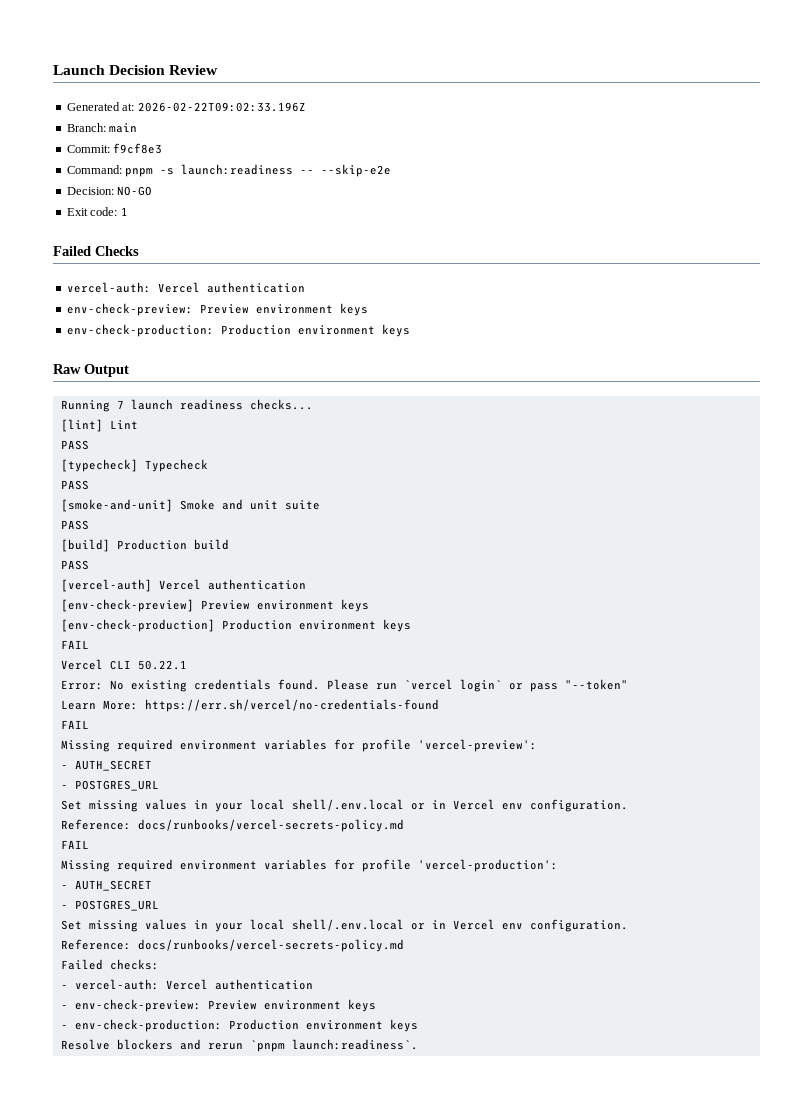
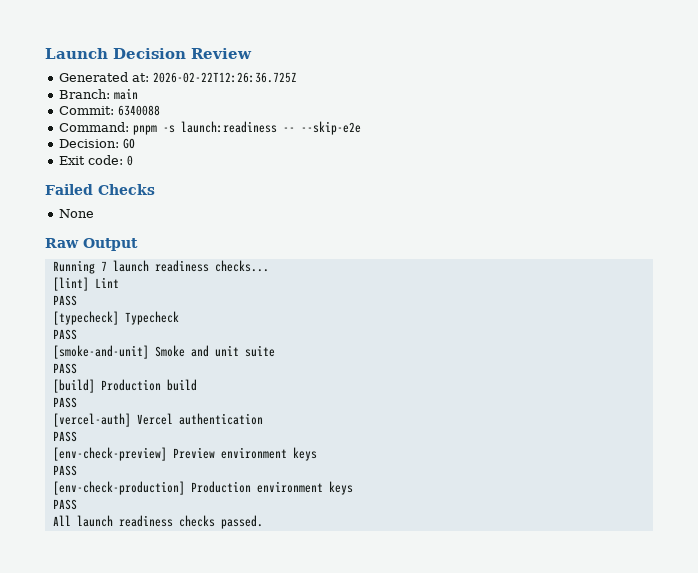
[137,102,306,112] 2026-02-22T09:02:33.196Z -> [152,72,297,83] 2026-02-22T12:26:36.725Z
[113,143,163,154] f9cf8e3 -> [117,105,160,116] 6340088
[117,186,153,196] NO-GO -> [122,138,135,149] GO
[120,207,128,216] 1 -> [126,155,133,166] 0
[66,282,305,293] [66,303,368,316] [66,324,410,337] // vercel-auth: Vercel authentication // env-check-preview: Preview environment keys // env-check-production: Production environment keys -> [58,209,94,218] // None
(306, 584) none -> [52,431,77,442] // PASS
(369, 605) none -> [52,465,77,476] // PASS
[60,640,89,649] [60,659,187,670] [60,679,628,692] [60,699,439,712] [60,720,89,729] [60,739,537,752] [60,760,152,771] [60,780,159,791] [60,799,628,812] [60,819,404,832] [60,840,89,849] [60,859,558,872] [60,880,152,891] [60,900,159,911] [60,919,628,932] [60,939,404,952] [60,959,159,970] [60,979,313,990] [60,999,376,1012] [60,1019,418,1032] [60,1039,418,1052] FAIL // Vercel CLI 50.22.1 // Error: No existing credentials found. Please run `vercel login` or pass "--token" // Learn More: https://err.sh/vercel/no-credentials-found // FAIL // Missing required environment variables for profile 'vercel-preview': // - AUTH_SECRET // - POSTGRES_URL // Set missing values in your local shell/.env.local or in Vercel env configuration. // Reference: docs/runbooks/vercel-secrets-policy.md // FAIL // Missing required environment variables for profile 'vercel-production': // - AUTH_SECRET // - POSTGRES_URL // Set missing values in your local shell/.env.local or in Vercel env configuration. // Reference: docs/runbooks/vercel-secrets-policy.md // Failed checks: // - vercel-auth: Vercel authentication // - env-check-preview: Preview environment keys // - env-check-production: Production environment keys // Resolve blockers and rerun `pnpm launch:readiness`. -> [52,499,77,510] [52,515,263,529] PASS // All launch readiness checks passed.

